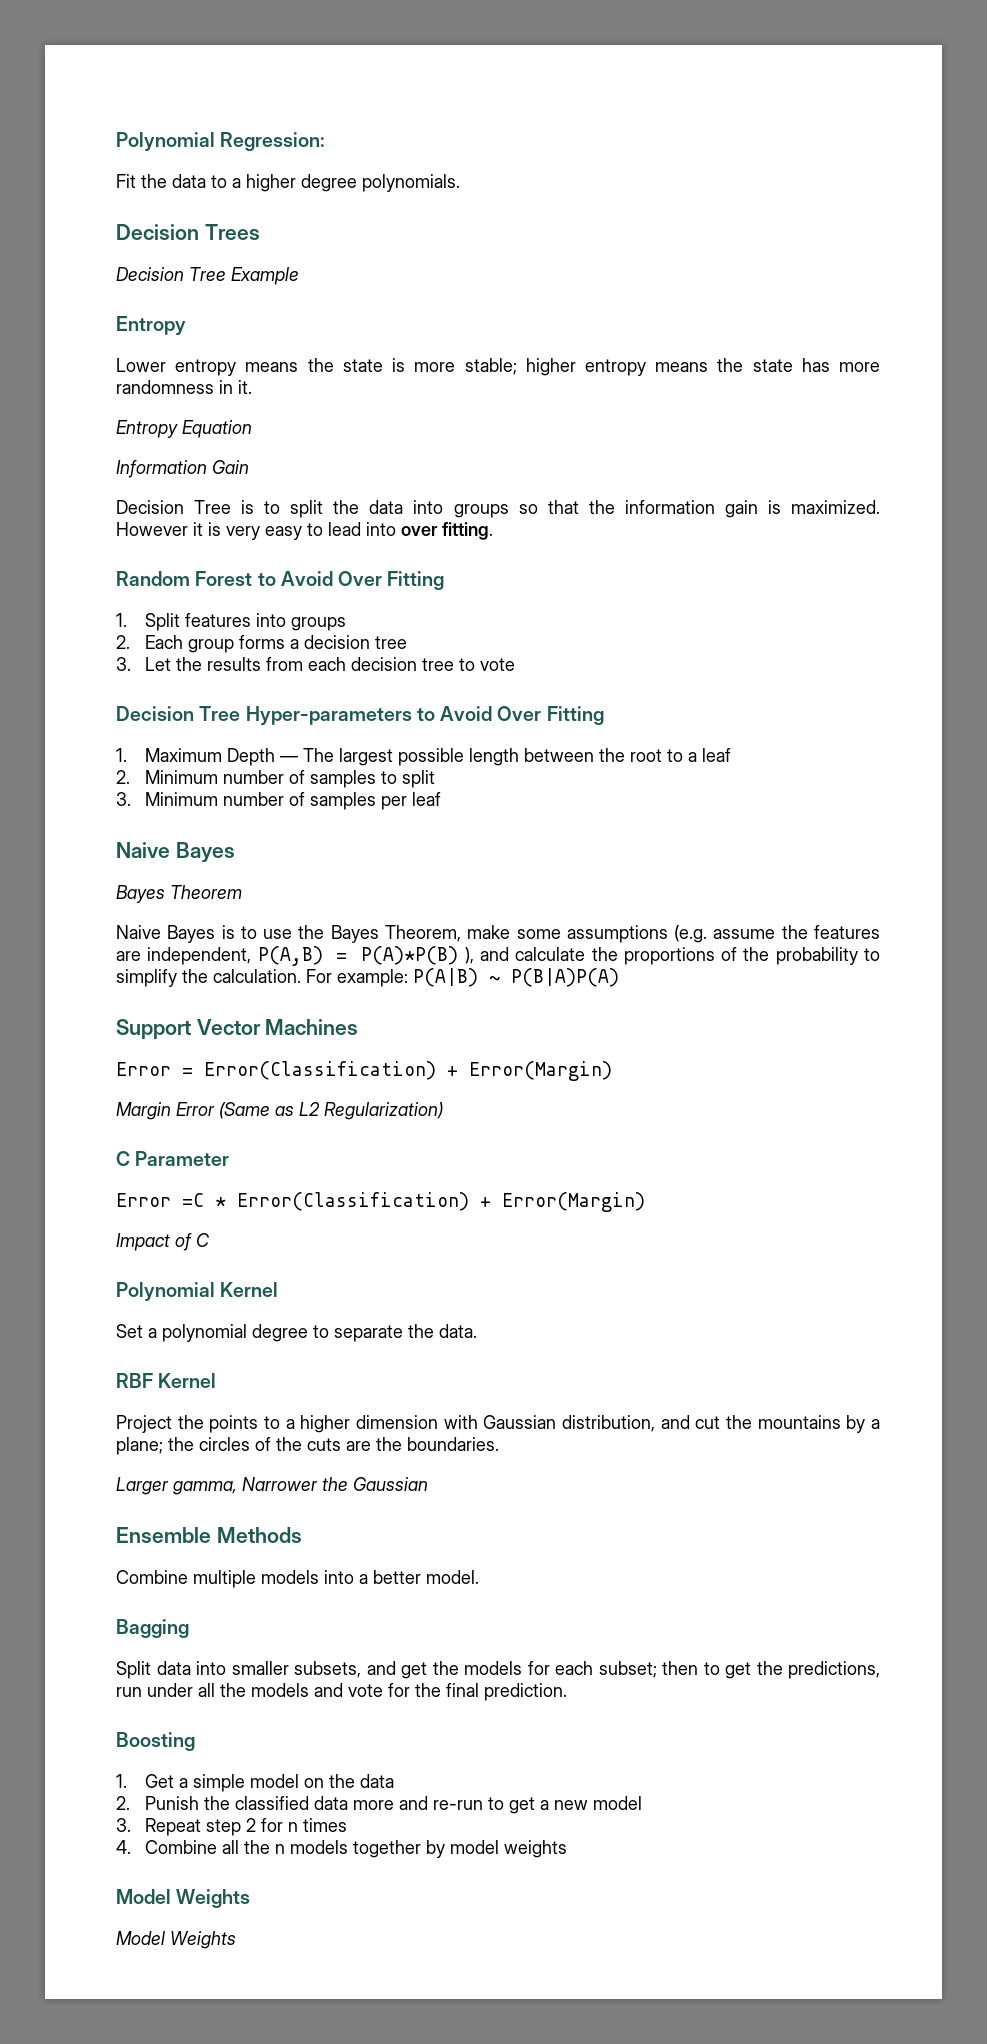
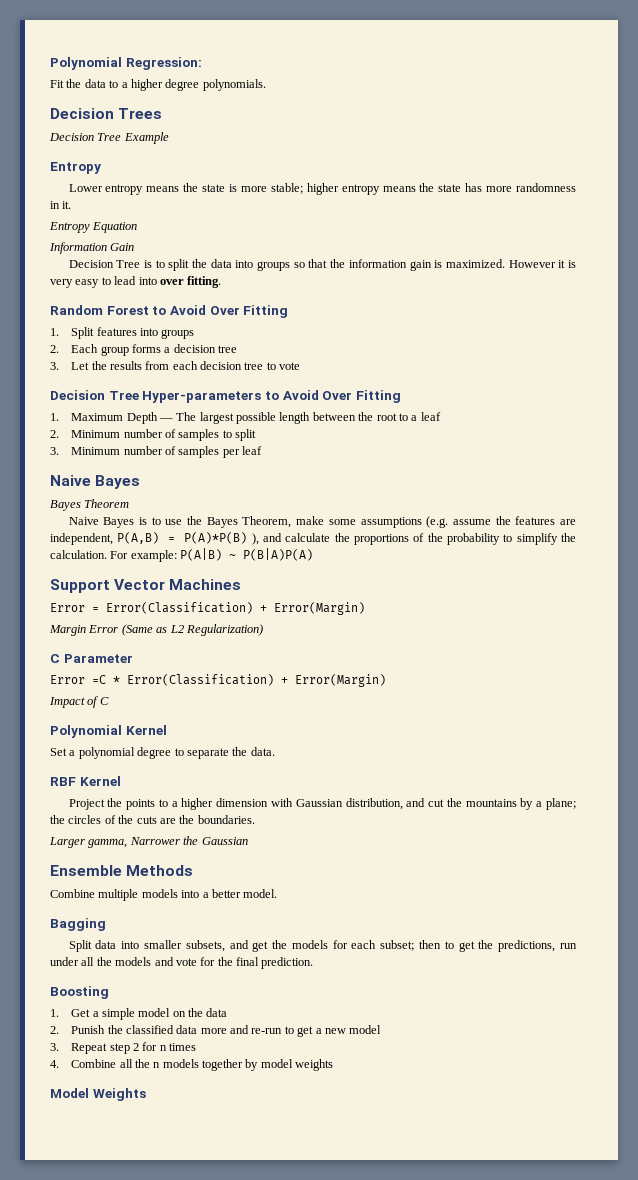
[116,1931,236,1949] // Model Weights -> (146, 1094) none

